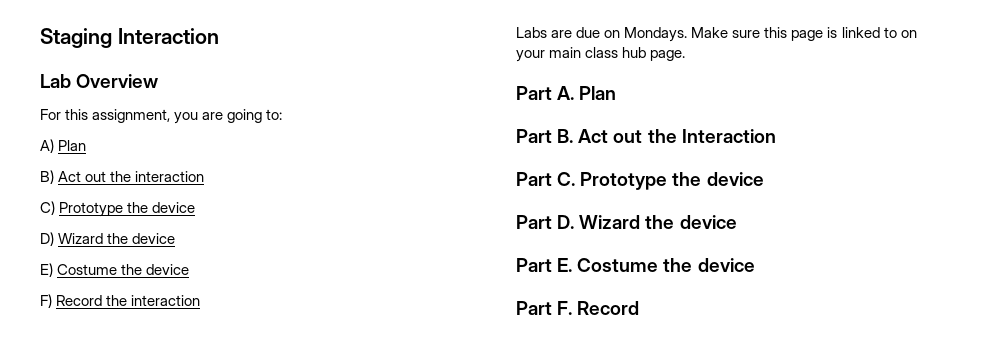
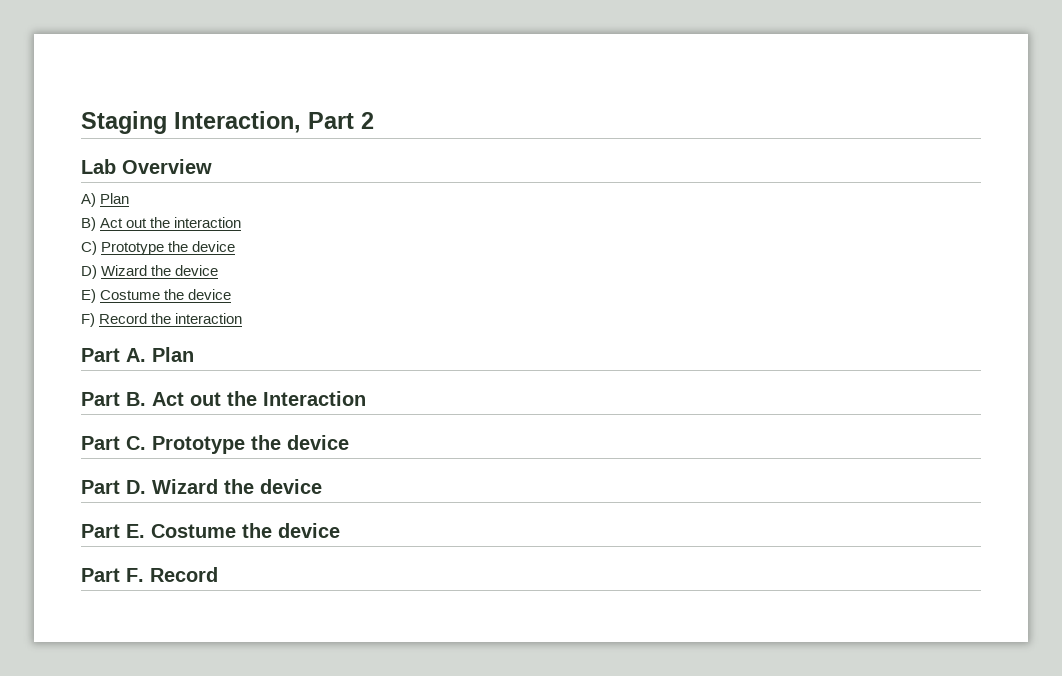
[117,28,219,44] Interaction -> [174,111,374,133] Interaction, Part 2
[40,109,283,124] // For this assignment, you are going to: -> (212, 166) none
[516,27,917,42] [516,47,686,62] // Labs are due on Mondays. Make sure this page is linked to on your main class hub page. -> (243, 318) none

